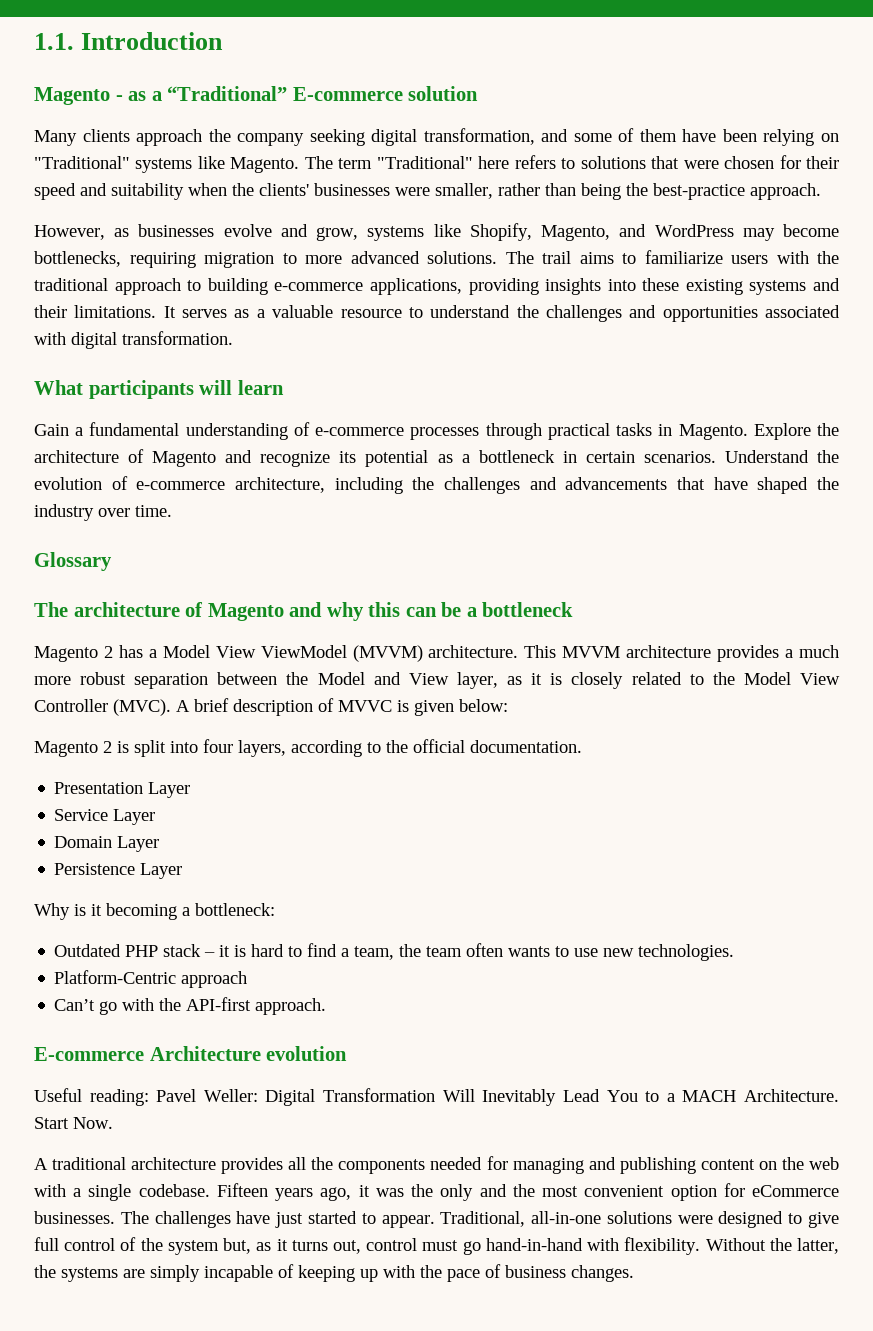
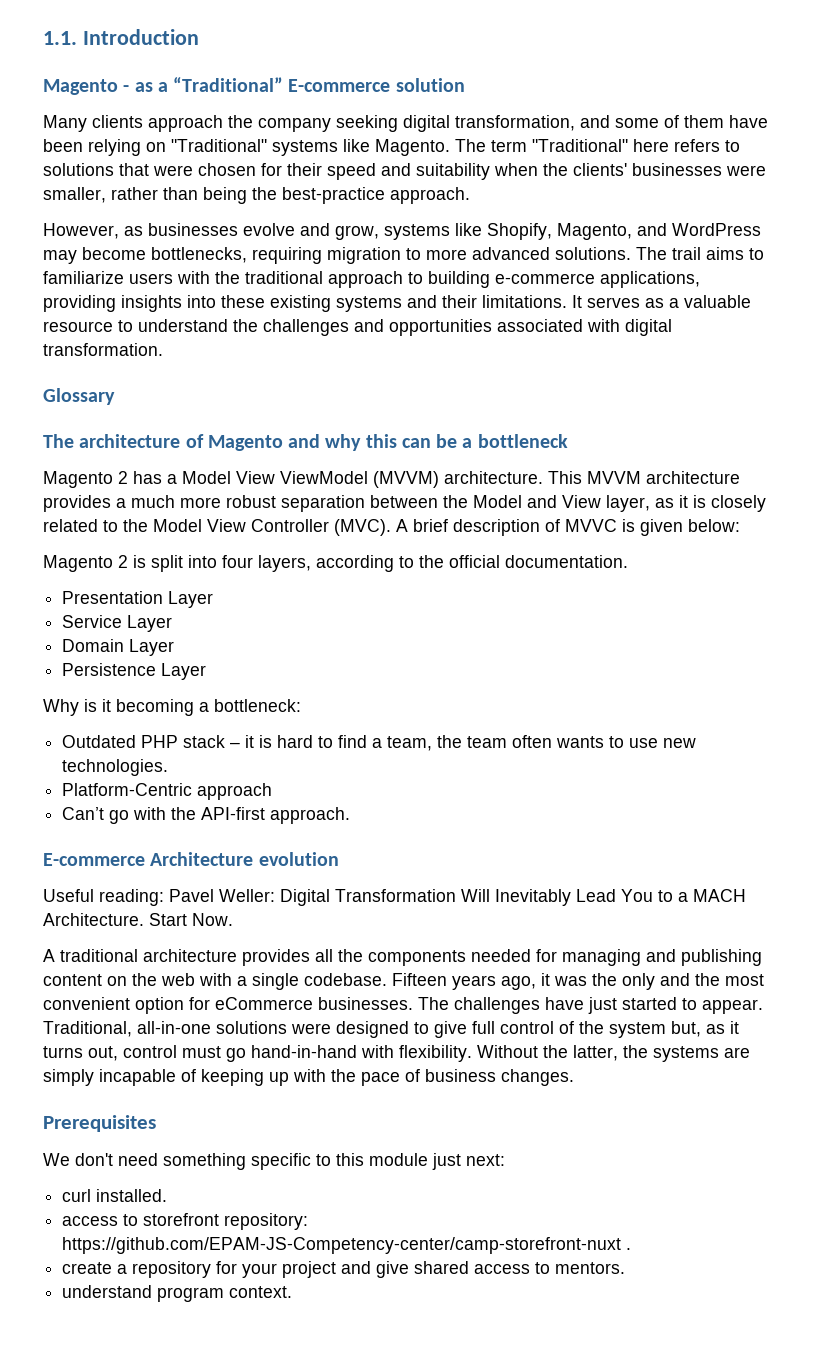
[34,380,284,399] [34,422,840,440] [34,449,839,467] [34,476,839,494] [34,504,172,521] // What participants will learn // Gain a fundamental understanding of e-commerce processes through practical tasks in Magento. Explore the architecture of Magento and recognize its potential as a bottleneck in certain scenarios. Understand the evolution of e-commerce architecture, including the challenges and advancements that have shaped the industry over time. -> (163, 349) none
(634, 1273) none -> [43,1115,156,1132] [43,1153,505,1170] [62,1189,168,1202] [62,1213,309,1230] [62,1237,632,1254] [62,1261,626,1278] [62,1285,293,1302] // Prerequisites // We don't need something specific to this module just next: // curl installed. // access to storefront repository: https://github.com/EPAM-JS-Competency-center/camp-storefront-nuxt . // create a repository for your project and give shared access to mentors. // understand program context.

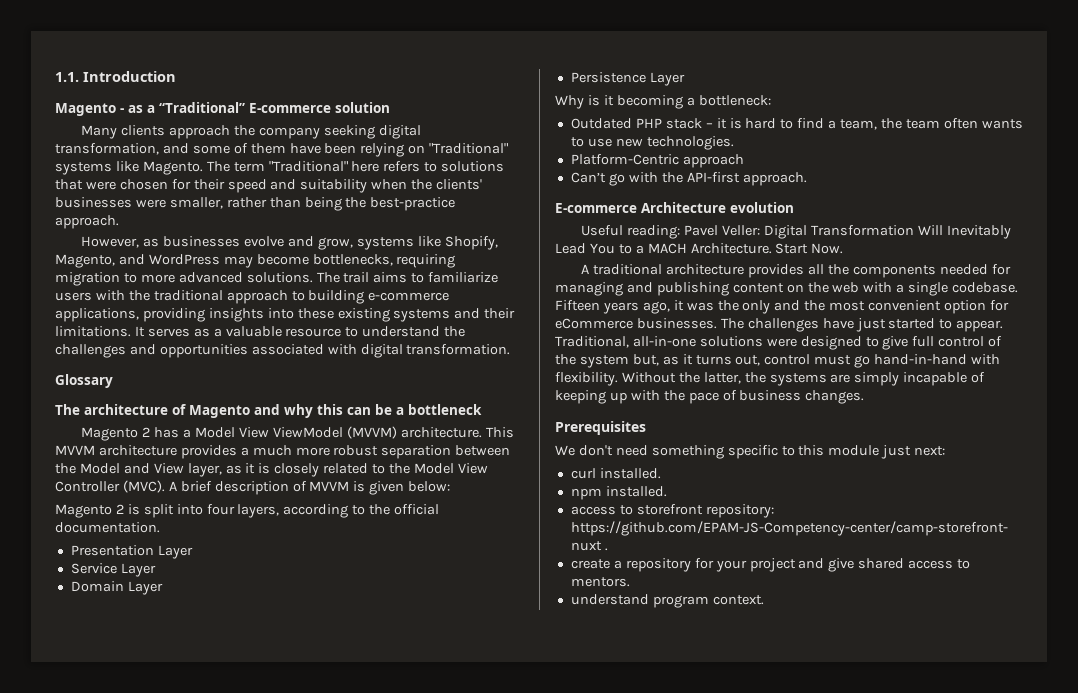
[565,519,617,532] MVVC -> [309,481,350,491] MVVM
[219,889,275,902] Weller: -> [722,225,761,236] Veller:
(168, 1195) none -> [570,486,667,500] // npm installed.

